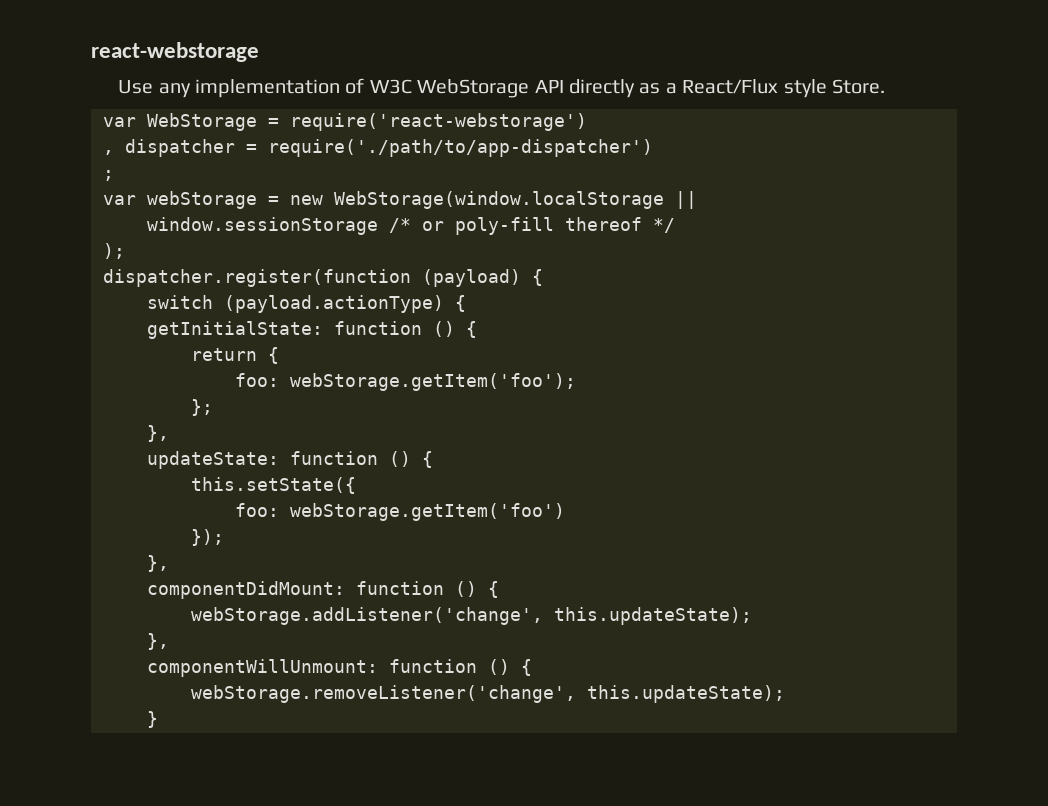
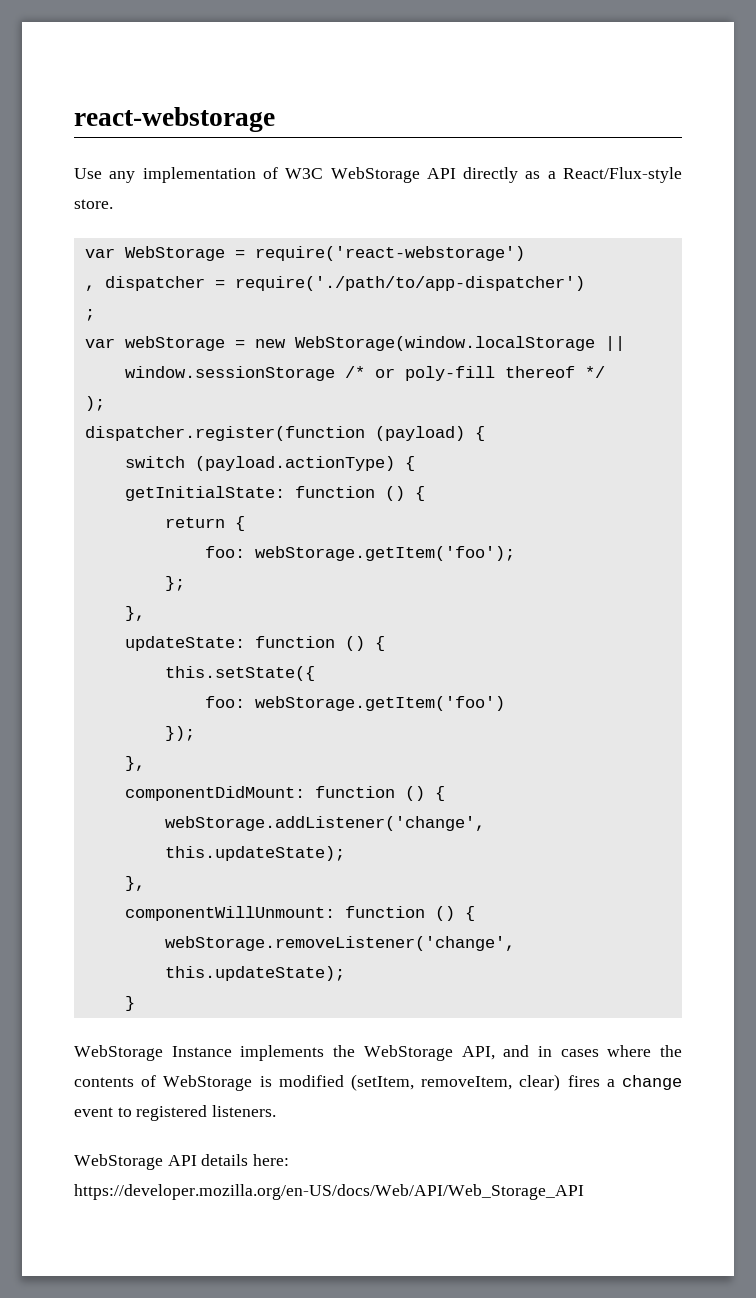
[682,79,886,98] React/Flux style Store. -> [563,167,682,183] [74,199,113,209] React/Flux-style store.
(158, 719) none -> [74,1045,682,1061] [74,1074,682,1091] [74,1105,277,1121] [74,1154,290,1170] [74,1184,584,1200] // WebStorage Instance implements the WebStorage API, and in cases where the contents of WebStorage is modified (setItem, removeItem, clear) fires a change event to registered listeners. // WebStorage API details here: https://developer.mozilla.org/en-US/docs/Web/API/Web_Storage_API

